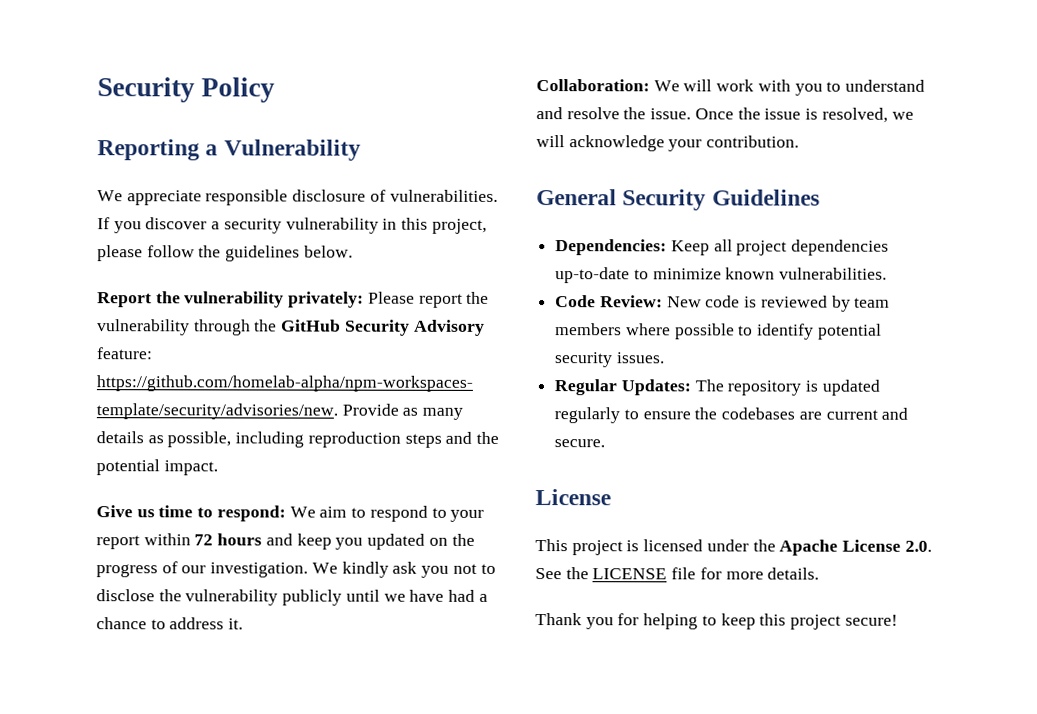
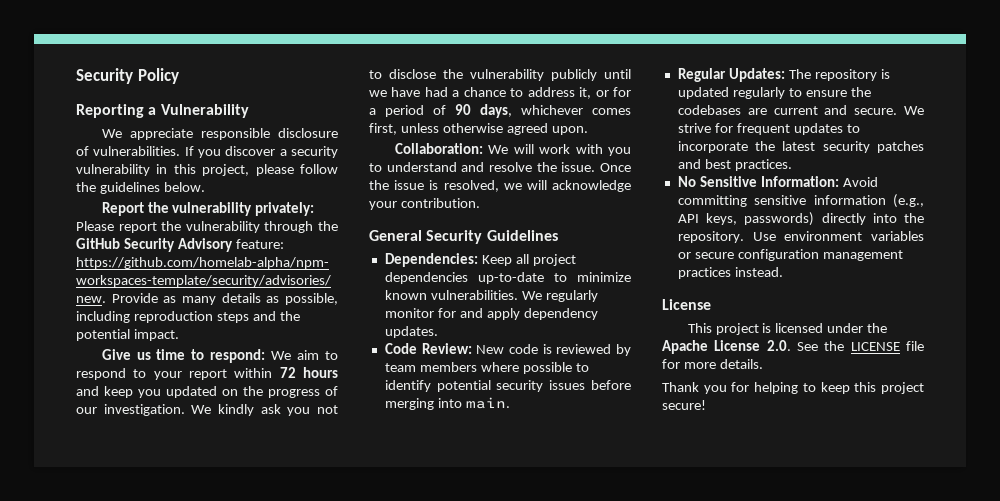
[228,618,244,630] it. -> [579,87,631,99] [369,104,631,118] [369,123,588,135] it, or for a period of 90 days, whichever comes first, unless otherwise agreed upon.
(888, 273) none -> [521,290,598,302] [384,308,598,320] [384,326,438,338] We regularly monitor for and apply dependency updates.
[615,352,665,364] issues. -> [549,380,631,390] [384,397,510,410] issues before merging into main.
(606, 443) none -> [904,106,924,115] [677,123,860,135] [677,141,924,153] [677,159,792,171] [677,176,878,187] [677,194,924,208] [677,212,924,226] [677,231,924,243] [677,249,903,261] [677,267,783,279] We strive for frequent updates to incorporate the latest security patches and best practices. // No Sensitive Information: Avoid committing sensitive information (e.g., API keys, passwords) directly into the repository. Use environment variables or secure configuration management practices instead.

